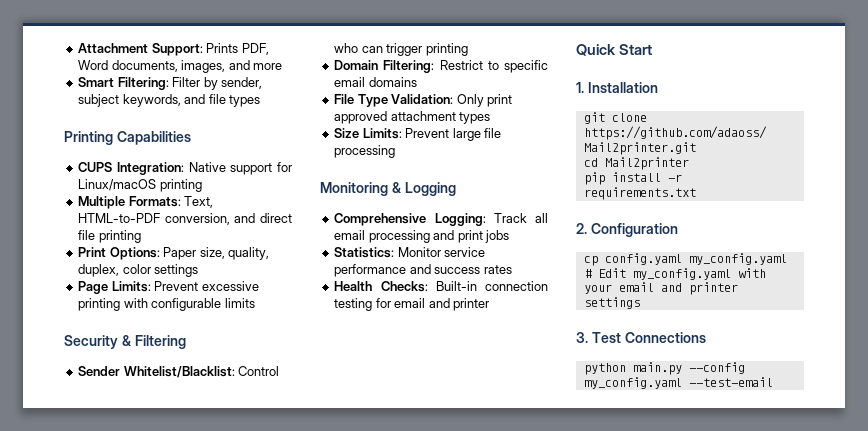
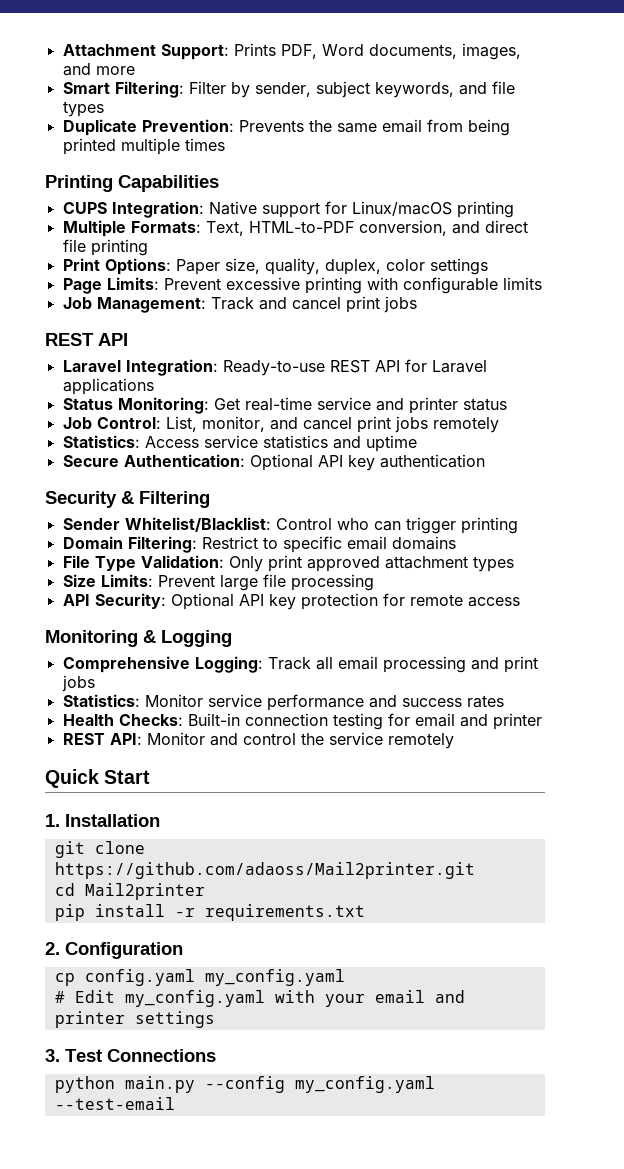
(261, 101) none -> [62,119,510,136] [62,138,225,155] // Duplicate Prevention: Prevents the same email from being printed multiple times
(255, 303) none -> [62,296,417,313] [45,333,128,346] [62,359,487,376] [62,378,154,395] [62,397,507,414] [62,416,499,433] [62,435,417,452] [62,454,485,471] // Job Management: Track and cancel print jobs // REST API // Laravel Integration: Ready-to-use REST API for Laravel applications // Status Monitoring: Get real-time service and printer status // Job Control: List, monitor, and cancel print jobs remotely // Statistics: Access service statistics and uptime // Secure Authentication: Optional API key authentication
(396, 151) none -> [62,593,520,610] // API Security: Optional API key protection for remote access
(490, 304) none -> [62,732,454,749] // REST API: Monitor and control the service remotely

